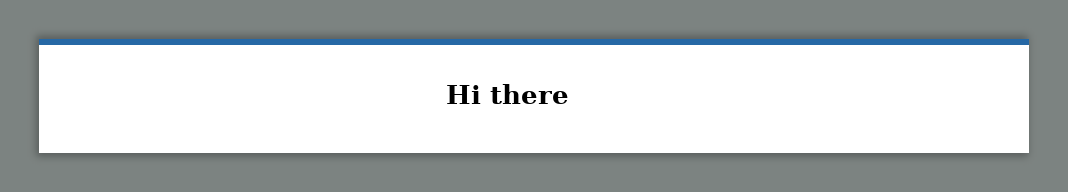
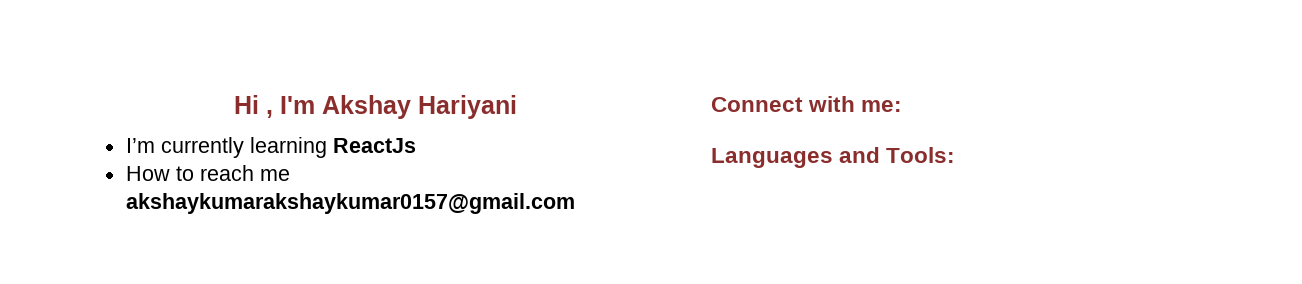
[490,84,569,104] there -> [266,95,517,119] [125,137,416,158] [125,165,290,181] [125,193,575,214] [711,96,903,112] [711,147,956,168] , I'm Akshay Hariyani // I’m currently learning ReactJs // How to reach me akshaykumarakshaykumar0157@gmail.com // Connect with me: // Languages and Tools:

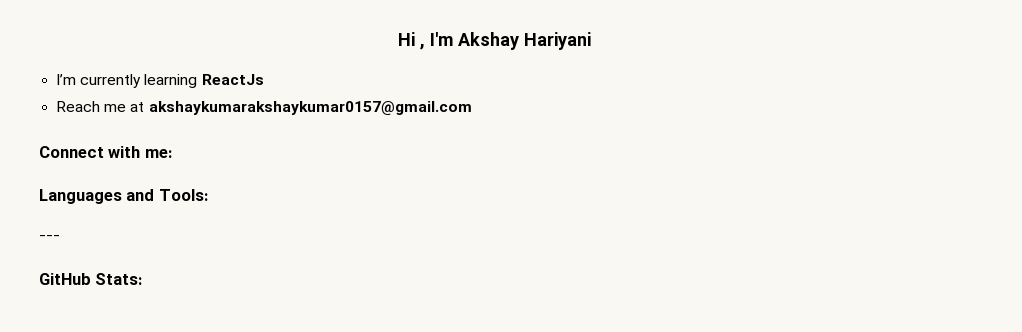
[125,165,290,181] How to reach me -> [56,101,145,112] Reach me at
(956, 155) none -> [39,235,60,239] [39,273,143,285] // --- // GitHub Stats:

